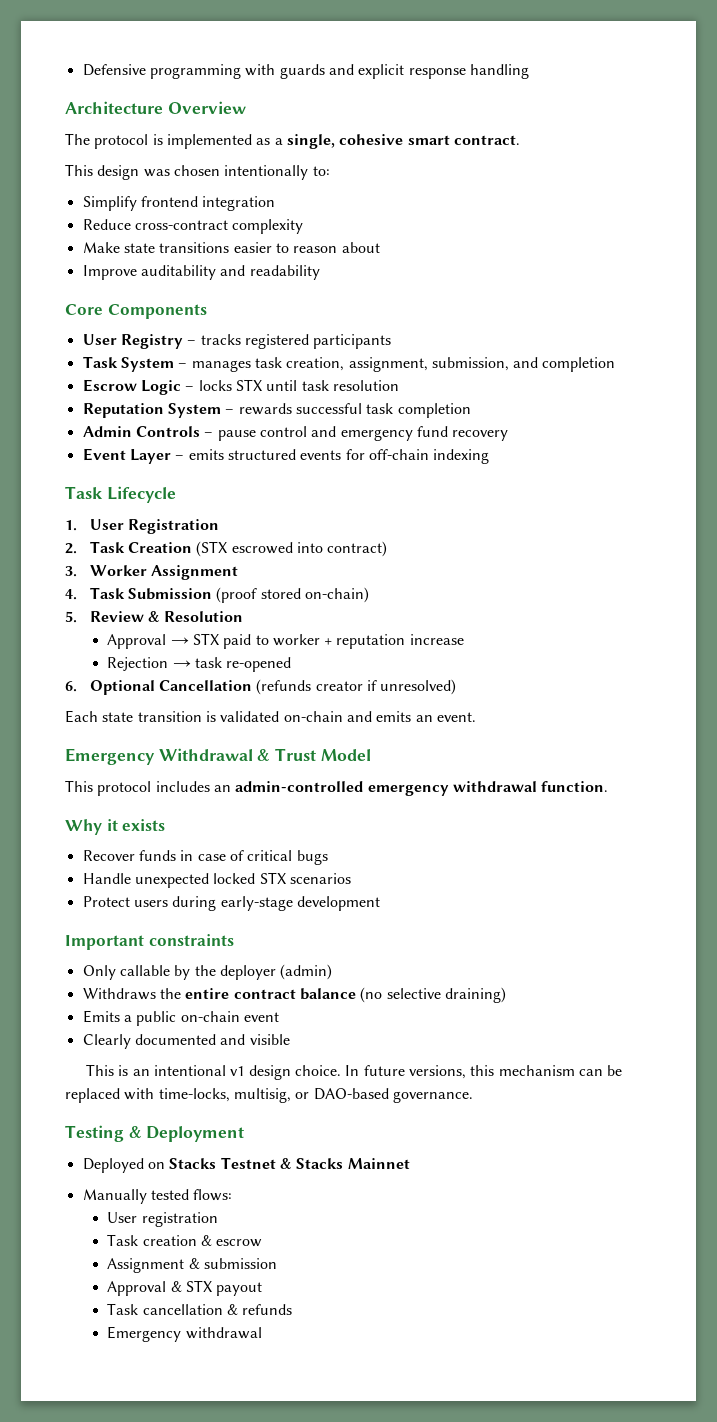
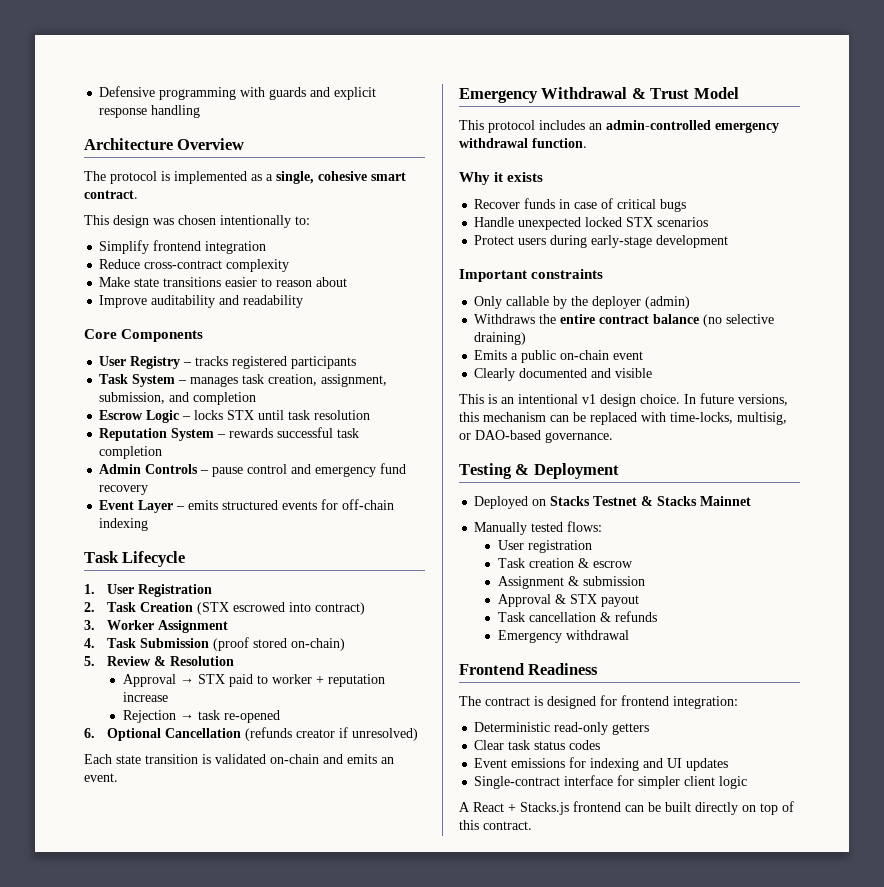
(262, 1333) none -> [459,663,599,675] [459,695,738,709] [474,722,650,735] [474,740,601,750] [474,757,729,771] [474,775,748,789] [459,801,794,815] [459,820,532,830] // Frontend Readiness // The contract is designed for frontend integration: // Deterministic read-only getters // Clear task status codes // Event emissions for indexing and UI updates // Single-contract interface for simpler client logic // A React + Stacks.js frontend can be built directly on top of this contract.

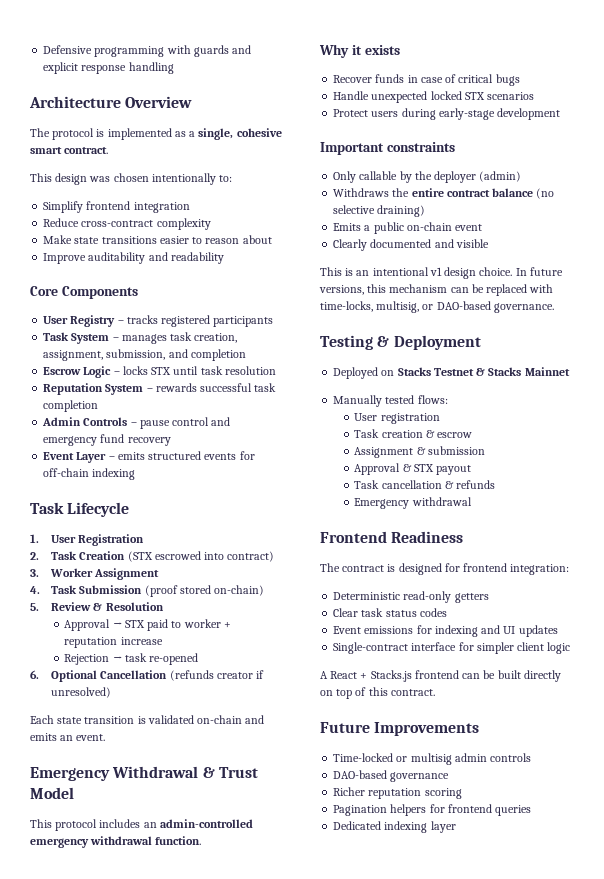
(532, 825) none -> [320,722,480,736] [333,753,532,765] [333,770,450,782] [333,787,462,799] [333,804,532,816] [333,821,456,833] // Future Improvements // Time-locked or multisig admin controls // DAO-based governance // Richer reputation scoring // Pagination helpers for frontend queries // Dedicated indexing layer

